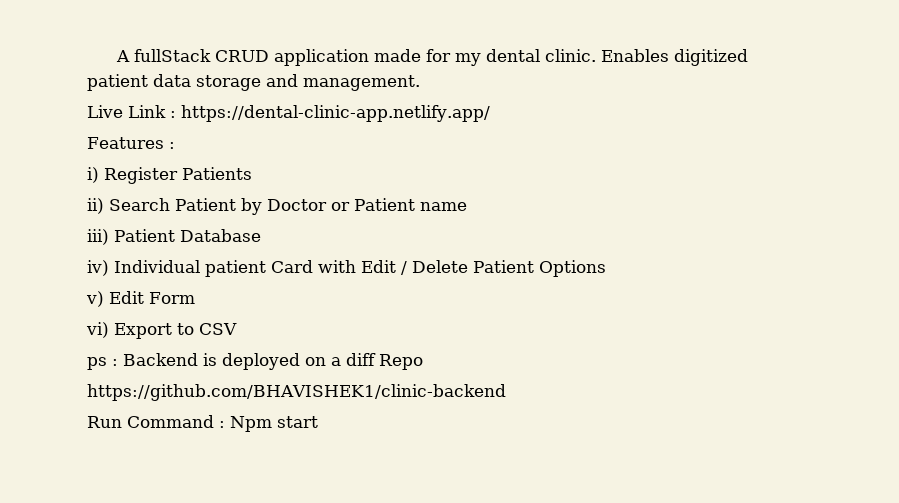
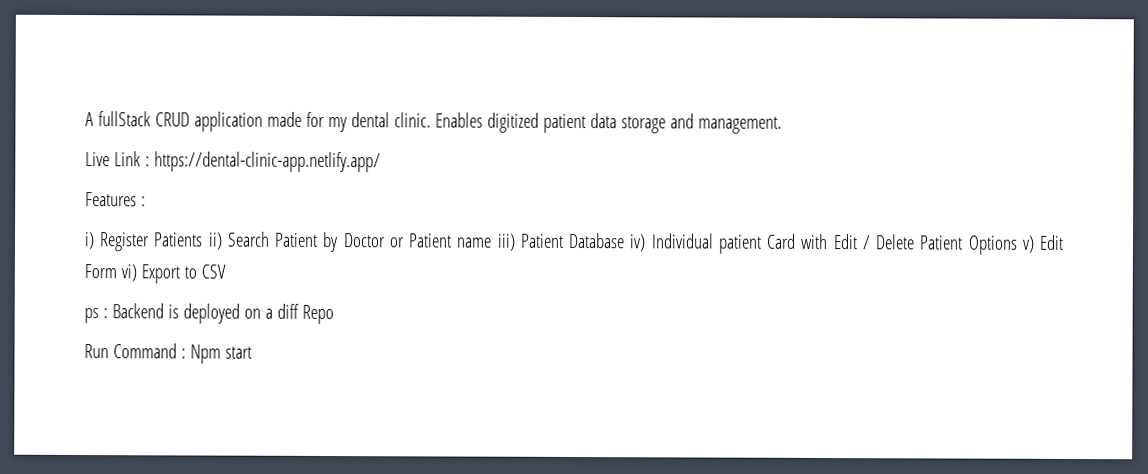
(252, 173) // -> (204, 239) none
(467, 206) // -> (492, 242) none
(261, 235) // -> (626, 240) none
(606, 268) // -> (1018, 245) none
(195, 298) // -> (117, 271) none
[87,384,506,401] // https://github.com/BHAVISHEK1/clinic-backend -> (334, 314) none

